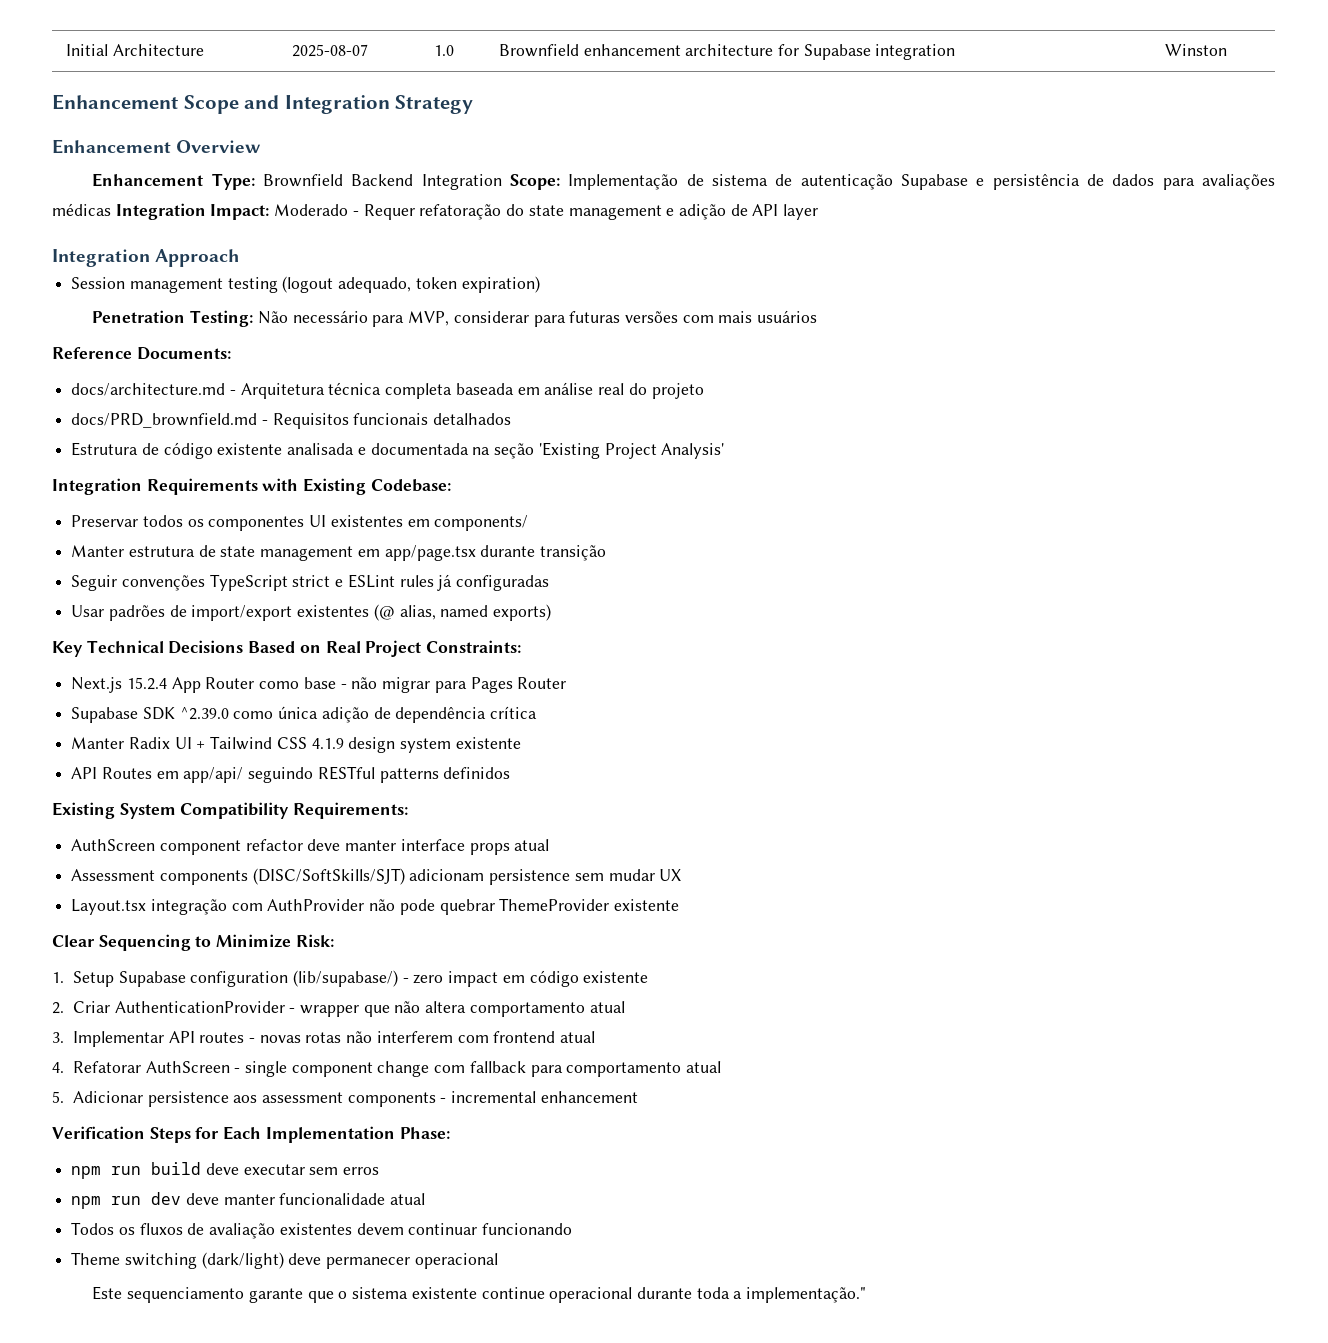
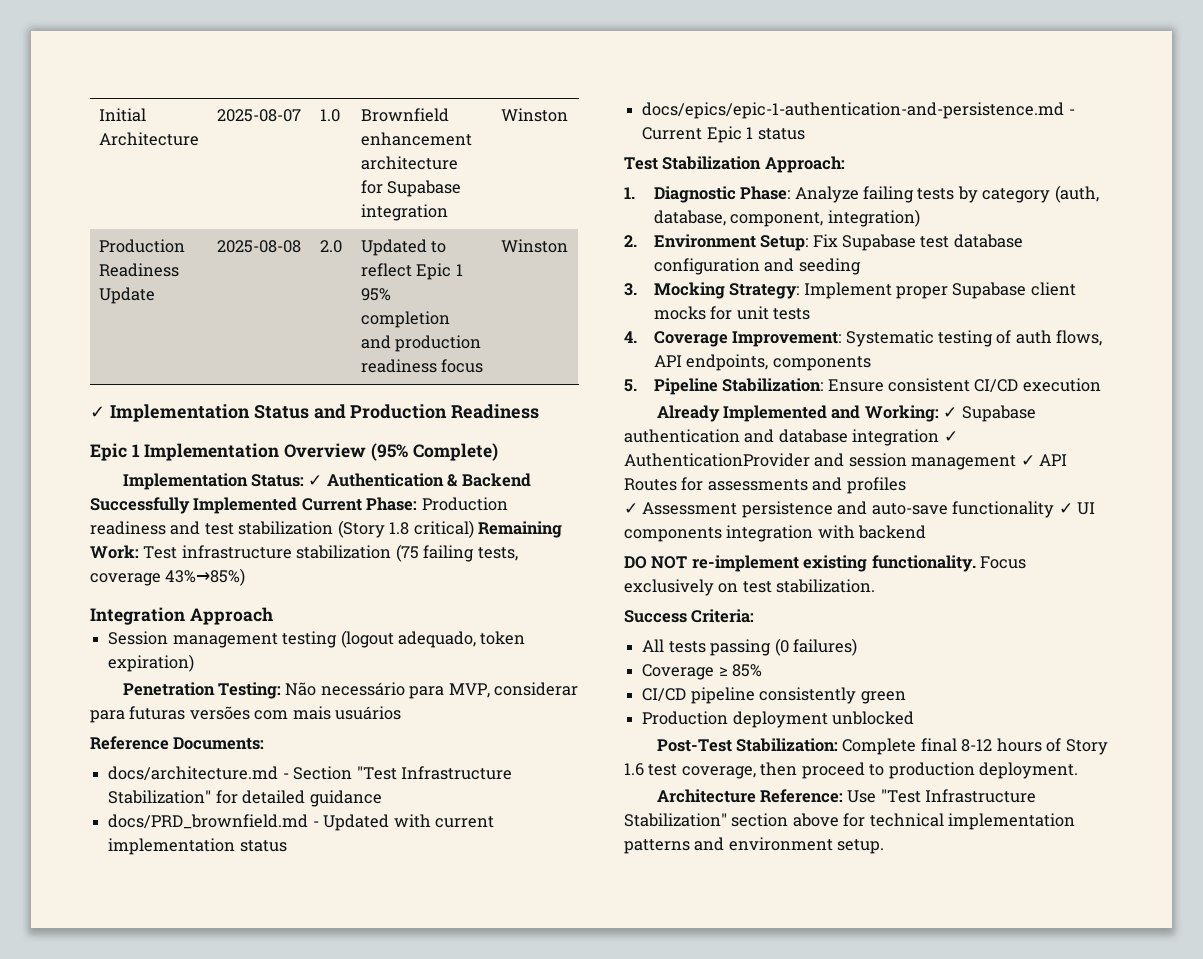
[52,94,474,114] [52,139,262,154] [92,173,1275,190] [52,203,819,220] // Enhancement Scope and Integration Strategy // Enhancement Overview // Enhancement Type: Brownfield Backend Integration Scope: Implementação de sistema de autenticação Supabase e persistência de dados para avaliações médicas Integration Impact: Moderado - Requer refatoração do state management e adição de API layer -> [98,239,185,253] [98,263,179,277] [98,287,155,304] [216,240,301,253] [319,240,342,253] [360,239,447,256] [360,263,463,280] [360,288,391,301] [360,311,450,328] [360,335,482,352] [360,359,484,373] [500,239,568,253] [90,404,540,422] [90,443,498,461] [122,473,531,490] [90,497,508,514] [90,520,563,538] [90,544,518,562] [90,568,246,586] // Production Readiness Update | 2025-08-08 | 2.0 | Updated to reflect Epic 1 95% completion and production readiness focus | Winston // ✓ Implementation Status and Production Readiness // Epic 1 Implementation Overview (95% Complete) // Implementation Status: ✓ Authentication & Backend Successfully Implemented Current Phase: Production readiness and test stabilization (Story 1.8 critical) Remaining Work: Test infrastructure stabilization (75 failing tests, coverage 43%→85%)
[240,382,704,399] [71,413,512,429] [71,442,725,459] [52,478,451,495] [71,515,529,531] [71,545,607,561] [71,574,550,591] [71,604,552,621] [52,640,522,657] [71,677,567,693] [71,706,538,723] [71,736,521,753] [71,766,511,783] [52,802,409,819] [71,839,550,855] [71,868,682,885] [71,898,680,915] [52,934,334,951] [52,970,649,987] [52,1001,625,1017] [52,1031,596,1047] [52,1061,722,1077] [52,1091,638,1107] [52,1126,450,1143] [71,1162,380,1179] [71,1192,426,1209] [71,1222,573,1239] [71,1252,498,1269] [92,1286,867,1303] Arquitetura técnica completa baseada em análise real do projeto // docs/PRD_brownfield.md - Requisitos funcionais detalhados // Estrutura de código existente analisada e documentada na seção 'Existing Project Analysis' // Integration Requirements with Existing Codebase: // Preservar todos os componentes UI existentes em components/ // Manter estrutura de state management em app/page.tsx durante transição // Seguir convenções TypeScript strict e ESLint rules já configuradas // Usar padrões de import/export existentes (@ alias, named exports) // Key Technical Decisions Based on Real Project Constraints: // Next.js 15.2.4 App Router como base - não migrar para Pages Router // Supabase SDK ^2.39.0 como única adição de dependência crítica // Manter Radix UI + Tailwind CSS 4.1.9 design system existente // API Routes em app/api/ seguindo RESTful patterns definidos // Existing System Compatibility Requirements: // AuthScreen component refactor deve manter interface props atual // Assessment components (DISC/SoftSkills/SJT) adicionam persistence sem mudar UX // Layout.tsx integração com AuthProvider não pode quebrar ThemeProvider existente // Clear Sequencing to Minimize Risk: // 1. Setup Supabase configuration (lib/supabase/) - zero impact em código existente // 2. Criar AuthenticationProvider - wrapper que não altera comportamento atual // 3. Implementar API routes - novas rotas não interferem com frontend atual // 4. Refatorar AuthScreen - single component change com fallback para comportamento atual // 5. Adicionar persistence aos assessment components - incremental enhancement // Verification Steps for Each Implementation Phase: // npm run build deve executar sem erros // npm run dev deve manter funcionalidade atual // Todos os fluxos de avaliação existentes devem continuar funcionando // Theme switching (dark/light) deve permanecer operacional // Este sequenciamento garante que o sistema existente continue operacional durante toda a implementação." -> [293,766,512,780] [108,790,382,807] [108,814,494,831] [108,838,287,855] [642,102,1075,119] [642,126,805,143] [624,156,845,173] [624,185,1099,203] [653,209,920,227] [624,234,1023,251] [653,258,861,275] [624,282,1076,299] [653,306,811,320] [624,330,1103,347] [653,354,871,371] [624,378,1101,395] [656,405,1036,422] [624,429,958,446] [624,453,1068,470] [624,477,906,494] [624,501,1096,518] [624,525,927,542] [624,555,1027,572] [624,579,876,596] [624,609,755,623] [642,638,857,656] [642,664,763,680] [642,687,906,704] [642,711,915,728] [656,738,1108,755] [624,762,1079,779] [656,789,1037,803] [624,813,1076,830] [624,837,885,854] Section "Test Infrastructure Stabilization" for detailed guidance // docs/PRD_brownfield.md - Updated with current implementation status // docs/epics/epic-1-authentication-and-persistence.md - Current Epic 1 status // Test Stabilization Approach: // 1. Diagnostic Phase: Analyze failing tests by category (auth, database, component, integration) // 2. Environment Setup: Fix Supabase test database configuration and seeding // 3. Mocking Strategy: Implement proper Supabase client mocks for unit tests // 4. Coverage Improvement: Systematic testing of auth flows, API endpoints, components // 5. Pipeline Stabilization: Ensure consistent CI/CD execution // Already Implemented and Working: ✓ Supabase authentication and database integration ✓ AuthenticationProvider and session management ✓ API Routes for assessments and profiles // ✓ Assessment persistence and auto-save functionality ✓ UI components integration with backend // DO NOT re-implement existing functionality. Focus exclusively on test stabilization. // Success Criteria: // All tests passing (0 failures) // Coverage ≥ 85% // CI/CD pipeline consistently green // Production deployment unblocked // Post-Test Stabilization: Complete final 8-12 hours of Story 1.6 test coverage, then proceed to production deployment. // Architecture Reference: Use "Test Infrastructure Stabilization" section above for technical implementation patterns and environment setup.

